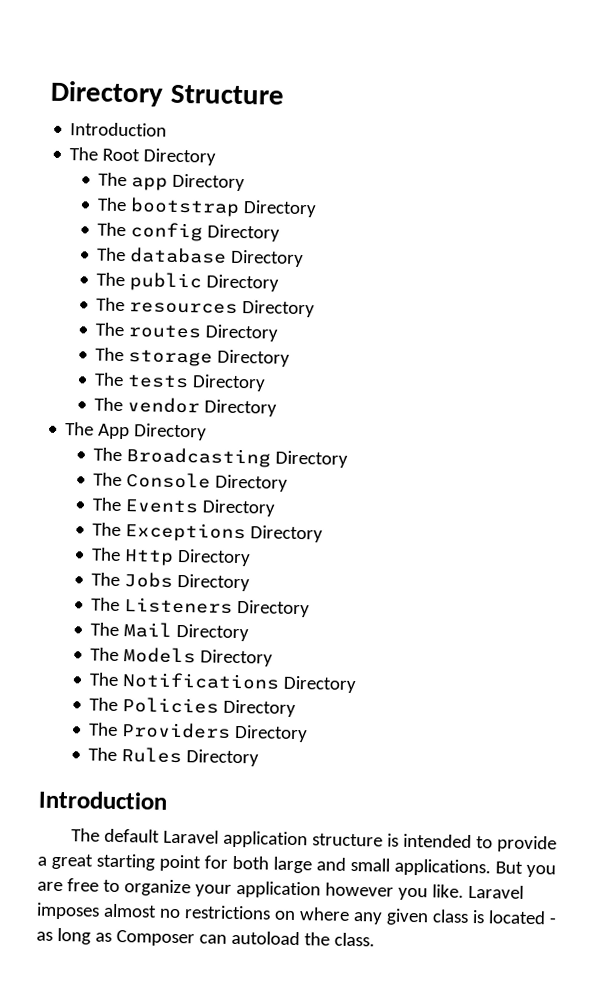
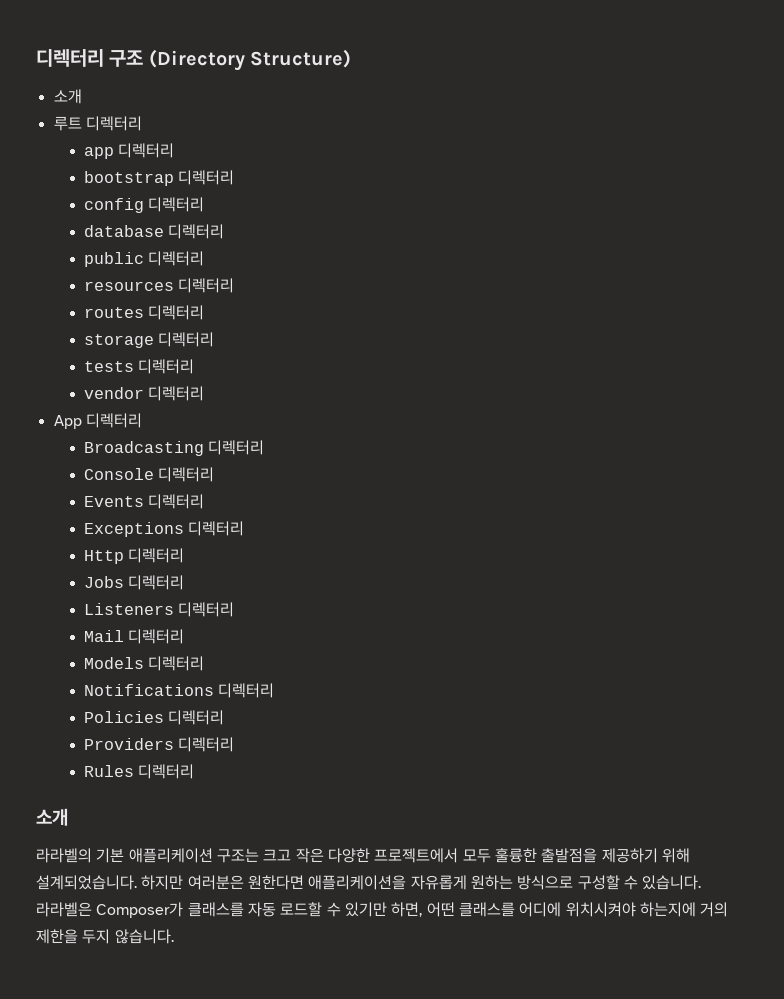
[50,80,284,107] [70,122,168,137] [69,147,217,166] [98,172,246,192] [97,197,318,218] [97,222,281,242] [97,247,305,268] [96,272,280,292] [96,297,316,318] [95,322,279,342] [95,347,291,367] [94,372,267,392] [94,397,278,417] [65,422,208,441] [93,447,349,468] [93,472,289,492] [92,497,276,517] [92,522,324,543] [91,547,252,567] [91,572,251,592] [91,597,311,618] [90,622,250,642] [90,647,274,667] [89,672,358,694] [89,697,297,718] [88,722,309,743] [88,747,260,767] [38,790,168,810] [71,828,558,853] [37,853,556,878] [37,878,524,901] [36,902,556,926] [36,927,375,947] Directory Structure // Introduction // The Root Directory // The app Directory // The bootstrap Directory // The config Directory // The database Directory // The public Directory // The resources Directory // The routes Directory // The storage Directory // The tests Directory // The vendor Directory // The App Directory // The Broadcasting Directory // The Console Directory // The Events Directory // The Exceptions Directory // The Http Directory // The Jobs Directory // The Listeners Directory // The Mail Directory // The Models Directory // The Notifications Directory // The Policies Directory // The Providers Directory // The Rules Directory // Introduction // The default Laravel application structure is intended to provide a great starting point for both large and small applications. But you are free to organize your application however you like. Laravel imposes almost no restrictions on where any given class is located - as long as Composer can autoload the class. -> [36,49,352,71] [53,89,82,104] [53,116,142,131] [83,143,175,159] [83,170,235,186] [83,197,205,213] [83,224,225,239] [83,251,205,267] [83,278,235,293] [83,305,205,320] [83,332,215,348] [83,359,195,374] [83,386,205,401] [53,413,142,429] [83,440,265,456] [83,467,215,482] [83,494,205,509] [83,521,245,537] [83,548,185,564] [83,575,185,590] [83,602,235,617] [83,629,185,644] [83,656,205,671] [83,683,275,698] [83,710,225,725] [83,737,235,752] [83,764,195,779] [36,808,68,826] [36,848,690,863] [36,875,702,890] [36,902,729,918] [36,929,174,944] 디렉터리 구조 (Directory Structure) // 소개 // 루트 디렉터리 // app 디렉터리 // bootstrap 디렉터리 // config 디렉터리 // database 디렉터리 // public 디렉터리 // resources 디렉터리 // routes 디렉터리 // storage 디렉터리 // tests 디렉터리 // vendor 디렉터리 // App 디렉터리 // Broadcasting 디렉터리 // Console 디렉터리 // Events 디렉터리 // Exceptions 디렉터리 // Http 디렉터리 // Jobs 디렉터리 // Listeners 디렉터리 // Mail 디렉터리 // Models 디렉터리 // Notifications 디렉터리 // Policies 디렉터리 // Providers 디렉터리 // Rules 디렉터리 // 소개 // 라라벨의 기본 애플리케이션 구조는 크고 작은 다양한 프로젝트에서 모두 훌륭한 출발점을 제공하기 위해 설계되었습니다. 하지만 여러분은 원한다면 애플리케이션을 자유롭게 원하는 방식으로 구성할 수 있습니다. 라라벨은 Composer가 클래스를 자동 로드할 수 있기만 하면, 어떤 클래스를 어디에 위치시켜야 하는지에 거의 제한을 두지 않습니다.

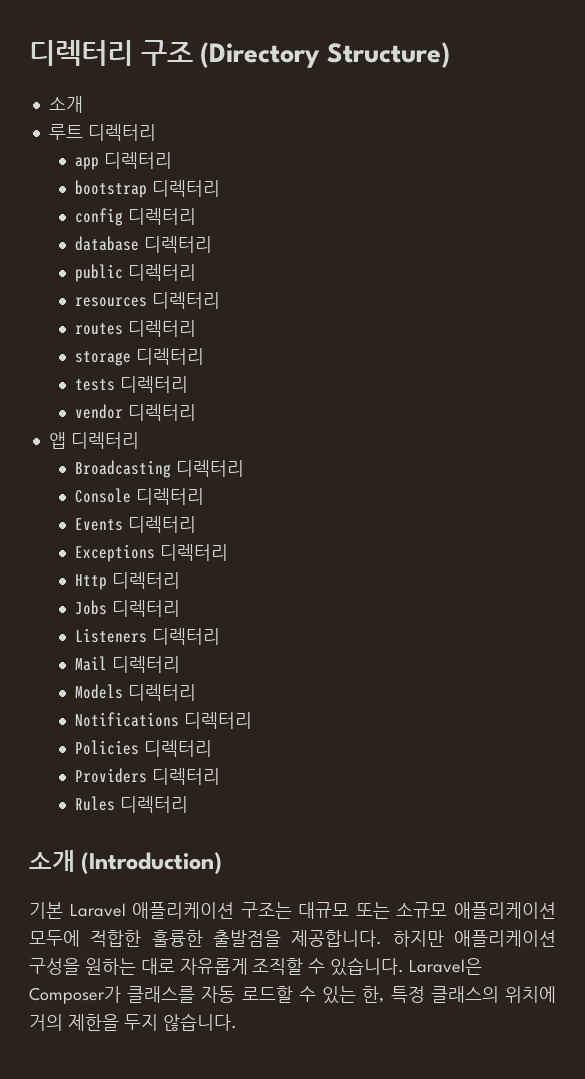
[53,415,82,429] App -> [48,432,66,449] 앱
[36,848,690,863] [36,875,620,890] // 라라벨의 기본 애플리케이션 구조는 크고 작은 다양한 프로젝트에서 모두 훌륭한 출발점을 제공하기 위해 설계되었습니다. 하지만 여러분은 원한다면 애플리케이션을 자유롭게 원하는 방식으로 구성할 -> [81,852,223,874] [29,902,556,919] [29,930,556,947] [29,958,304,975] (Introduction) // 기본 Laravel 애플리케이션 구조는 대규모 또는 소규모 애플리케이션 모두에 적합한 훌륭한 출발점을 제공합니다. 하지만 애플리케이션 구성을 원하는 대로 자유롭게 조직할
[36,902,92,917] 라라벨은 -> [409,958,483,975] Laravel은
[344,902,696,917] 있기만 하면, 어떤 클래스를 어디에 위치시켜야 하는지에 -> [322,986,556,1004] 있는 한, 특정 클래스의 위치에

